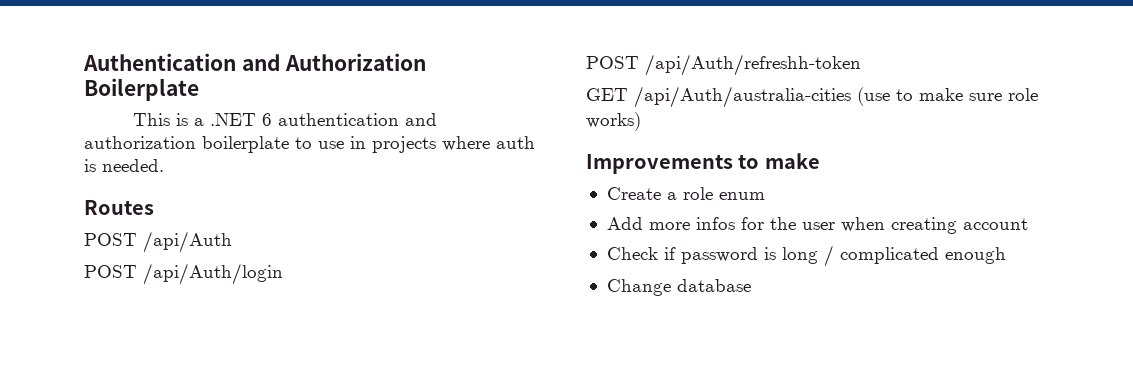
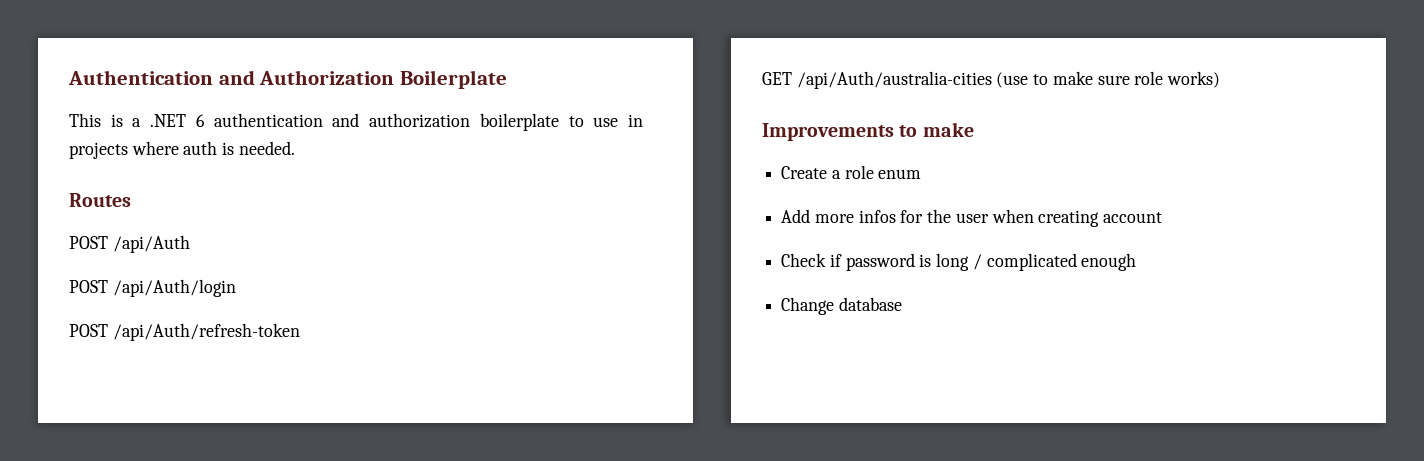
[645,54,861,76] /api/Auth/refreshh-token -> [112,323,300,341] /api/Auth/refresh-token

